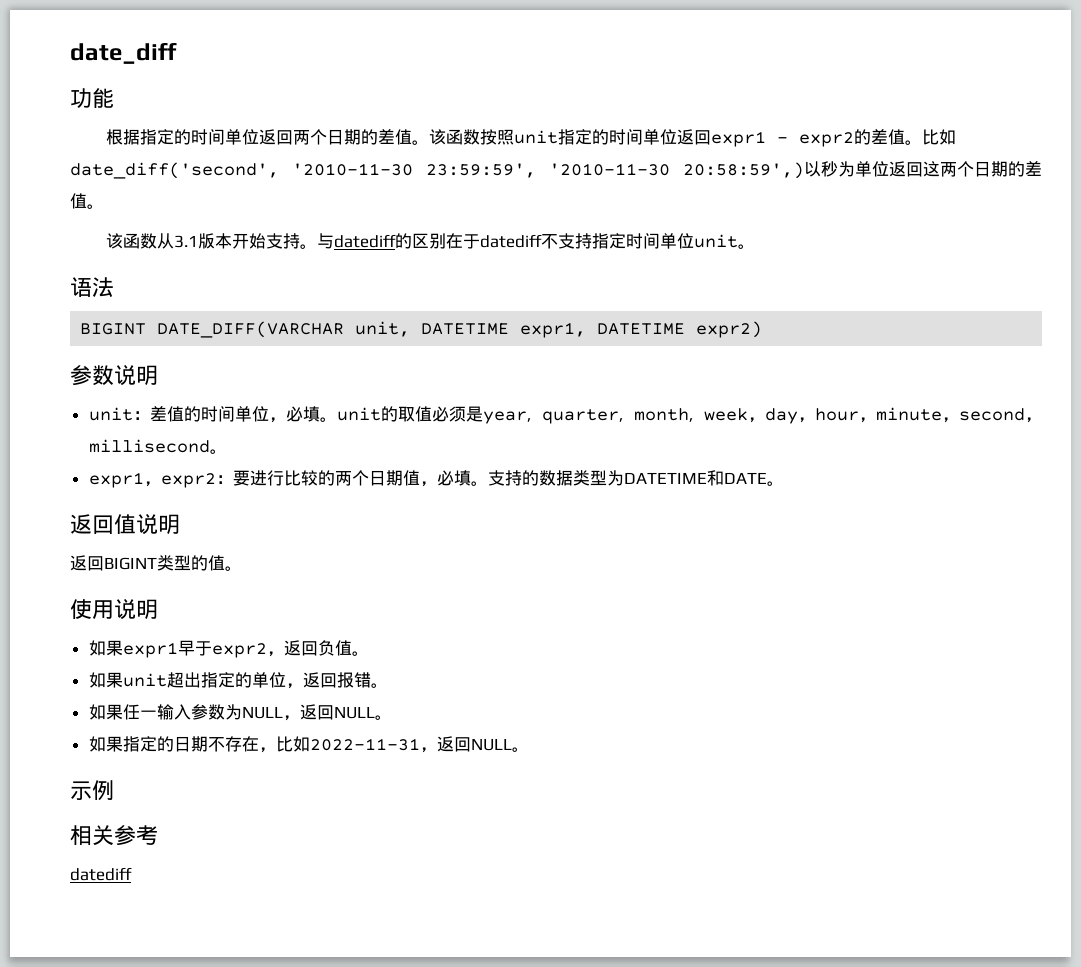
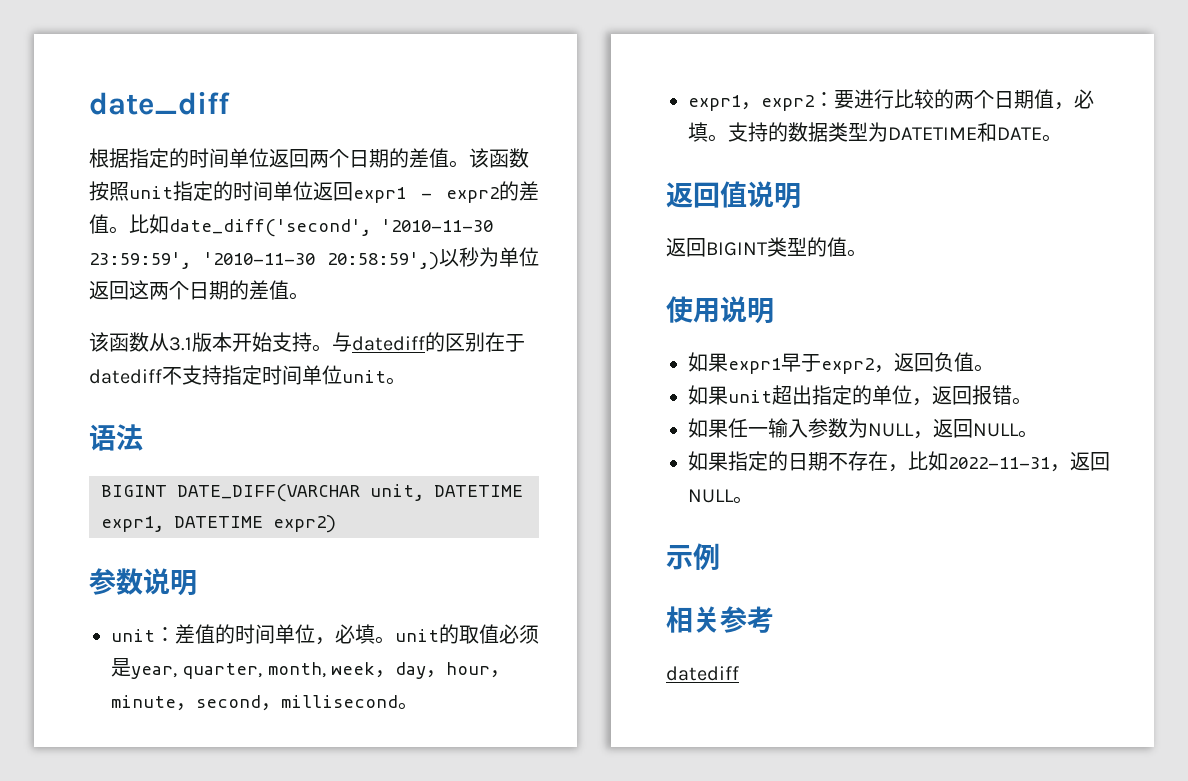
[70,88,114,108] // 功能 -> (230, 103) none

